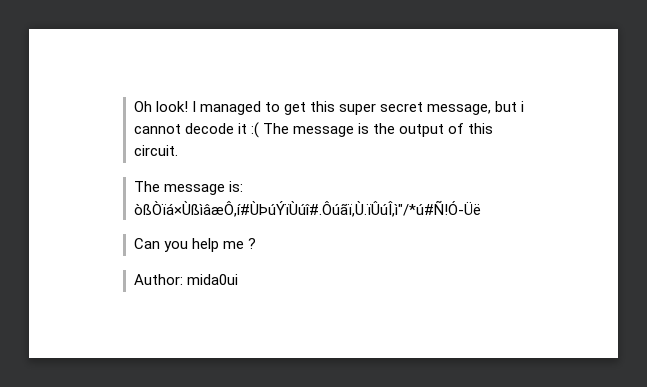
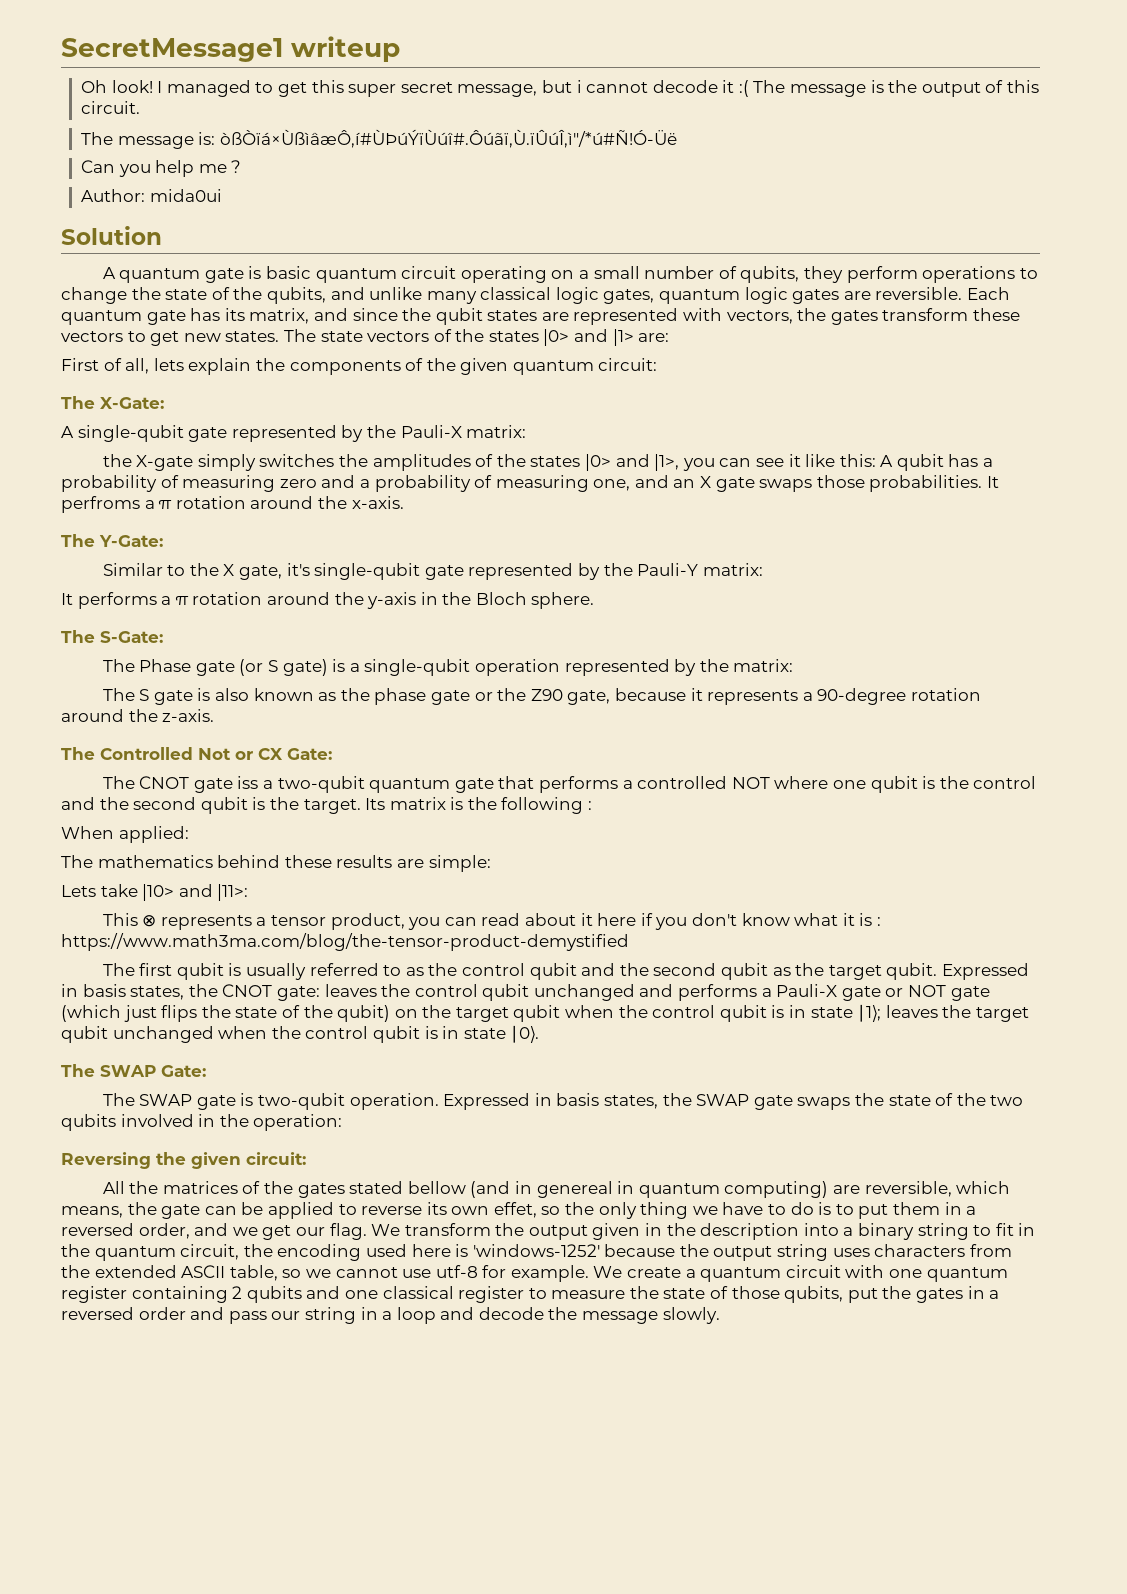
(133, 106) none -> [61,36,400,62] SecretMessage1 writeup //
(238, 279) none -> [61,226,162,245] [102,266,1038,283] [61,287,1011,304] [61,308,1021,325] [61,329,670,346] [61,358,658,375] [61,396,164,409] [61,425,527,442] [102,454,994,471] [61,475,1000,492] [61,496,404,513] [61,534,163,547] [102,563,763,580] [61,592,595,609] [61,630,163,643] [102,659,794,676] [102,688,981,705] [61,709,215,722] [61,747,332,760] [102,776,1037,793] [61,797,593,814] [61,826,189,843] [61,855,491,872] [61,884,249,901] [102,913,881,930] [61,933,629,951] [102,963,1029,980] [61,984,990,1001] [61,1004,1029,1022] [61,1025,540,1043] [61,1064,206,1077] [102,1093,1024,1110] [61,1114,343,1131] [61,1152,306,1169] [102,1181,1011,1198] [61,1202,977,1219] [61,1223,1036,1240] [61,1244,1012,1261] [61,1265,1008,1282] [61,1286,1000,1303] [61,1307,720,1324] // Solution // A quantum gate is basic quantum circuit operating on a small number of qubits, they perform operations to change the state of the qubits, and unlike many classical logic gates, quantum logic gates are reversible. Each quantum gate has its matrix, and since the qubit states are represented with vectors, the gates transform these vectors to get new states. The state vectors of the states |0> and |1> are: // First of all, lets explain the components of the given quantum circuit: // The X-Gate: // A single-qubit gate represented by the Pauli-X matrix: // the X-gate simply switches the amplitudes of the states |0> and |1>, you can see it like this: A qubit has a probability of measuring zero and a probability of measuring one, and an X gate swaps those probabilities. It perfroms a π rotation around the x-axis. // The Y-Gate: // Similar to the X gate, it's single-qubit gate represented by the Pauli-Y matrix: // It performs a π rotation around the y-axis in the Bloch sphere. // The S-Gate: // The Phase gate (or S gate) is a single-qubit operation represented by the matrix: // The S gate is also known as the phase gate or the Z90 gate, because it represents a 90-degree rotation around the z-axis. // The Controlled Not or CX Gate: // The CNOT gate iss a two-qubit quantum gate that performs a controlled NOT where one qubit is the control and the second qubit is the target. Its matrix is the following : // When applied: // The mathematics behind these results are simple: // Lets take |10> and |11>: // This ⊗ represents a tensor product, you can read about it here if you don't know what it is : https://www.math3ma.com/blog/the-tensor-product-demystified // The first qubit is usually referred to as the control qubit and the second qubit as the target qubit. Expressed in basis states, the CNOT gate: leaves the control qubit unchanged and performs a Pauli-X gate or NOT gate (which just flips the state of the qubit) on the target qubit when the control qubit is in state ∣1⟩; leaves the target qubit unchanged when the control qubit is in state ∣0⟩. // The SWAP Gate: // The SWAP gate is two-qubit operation. Expressed in basis states, the SWAP gate swaps the state of the two qubits involved in the operation: // Reversing the given circuit: // All the matrices of the gates stated bellow (and in genereal in quantum computing) are reversible, which means, the gate can be applied to reverse its own effet, so the only thing we have to do is to put them in a reversed order, and we get our flag. We transform the output given in the description into a binary string to fit in the quantum circuit, the encoding used here is 'windows-1252' because the output string uses characters from the extended ASCII table, so we cannot use utf-8 for example. We create a quantum circuit with one quantum register containing 2 qubits and one classical register to measure the state of those qubits, put the gates in a reversed order and pass our string in a loop and decode the message slowly.

